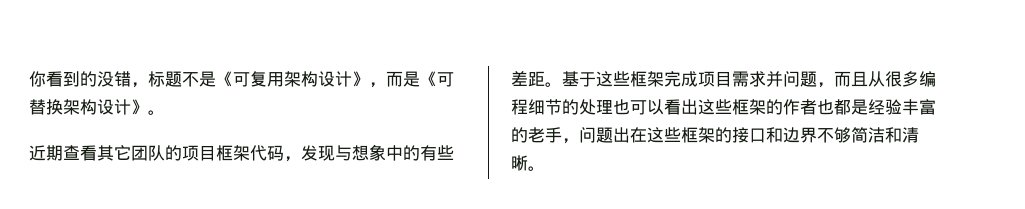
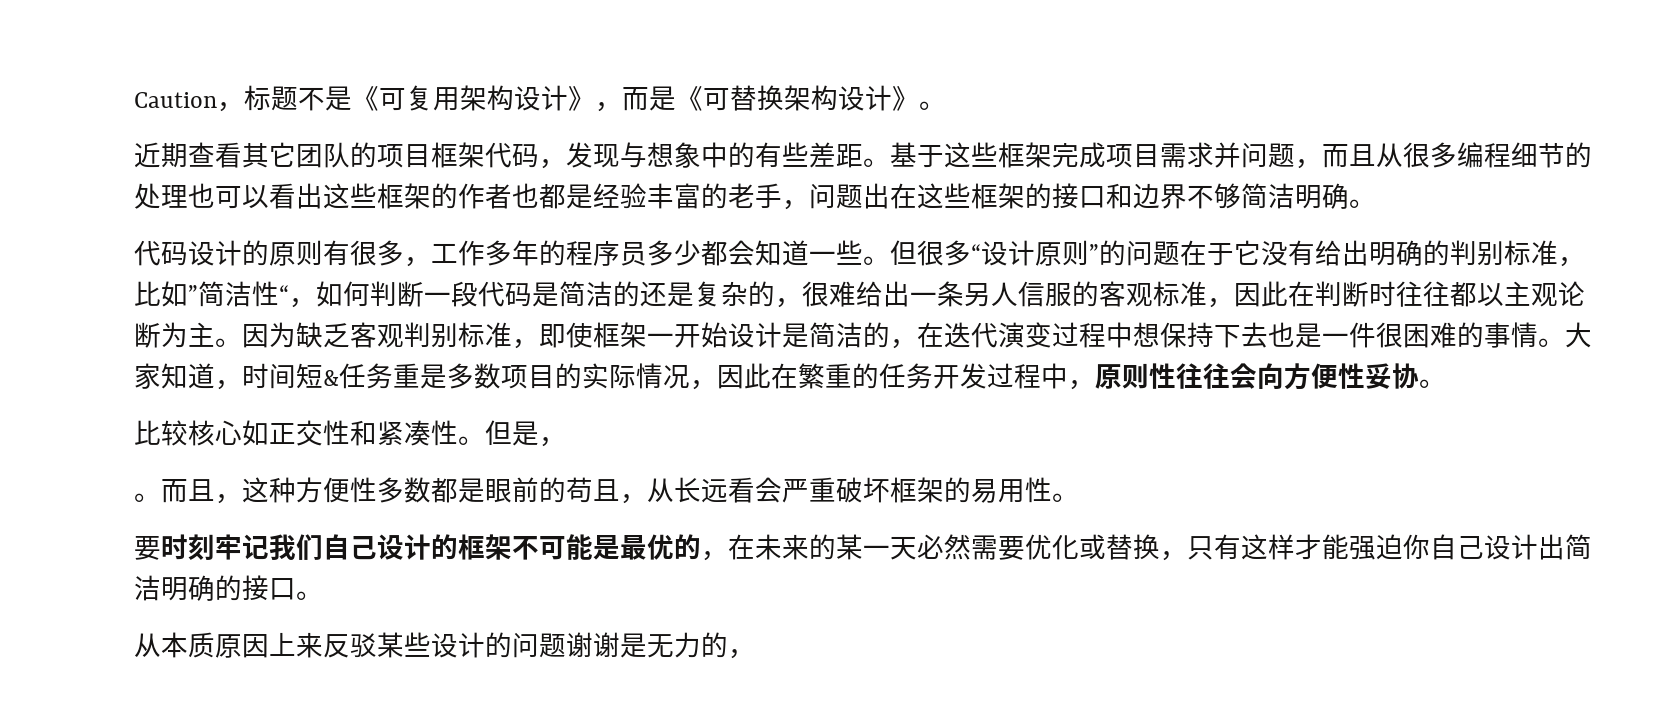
[29,71,131,87] 你看到的没错 -> [134,92,217,108] Caution
[885,127,919,143] [511,155,545,171] 和清晰。 -> [1295,183,1376,209] [134,240,1585,267] [134,281,1585,308] [134,322,1592,349] [134,363,1446,390] [134,420,566,447] [134,477,1079,504] [134,534,1592,561] [134,575,323,601] [134,632,755,659] 明确。 // 代码设计的原则有很多，工作多年的程序员多少都会知道一些。但很多“设计原则”的问题在于它没有给出明确的判别标准，比如”简洁性“，如何判断一段代码是简洁的还是复杂的，很难给出一条另人信服的客观标准，因此在判断时往往都以主观论断为主。因为缺乏客观判别标准，即使框架一开始设计是简洁的，在迭代演变过程中想保持下去也是一件很困难的事情。大家知道，时间短&任务重是多数项目的实际情况，因此在繁重的任务开发过程中，原则性往往会向方便性妥协。 // 比较核心如正交性和紧凑性。但是， // 。而且，这种方便性多数都是眼前的苟且，从长远看会严重破坏框架的易用性。 // 要时刻牢记我们自己设计的框架不可能是最优的，在未来的某一天必然需要优化或替换，只有这样才能强迫你自己设计出简洁明确的接口。 // 从本质原因上来反驳某些设计的问题谢谢是无力的，

